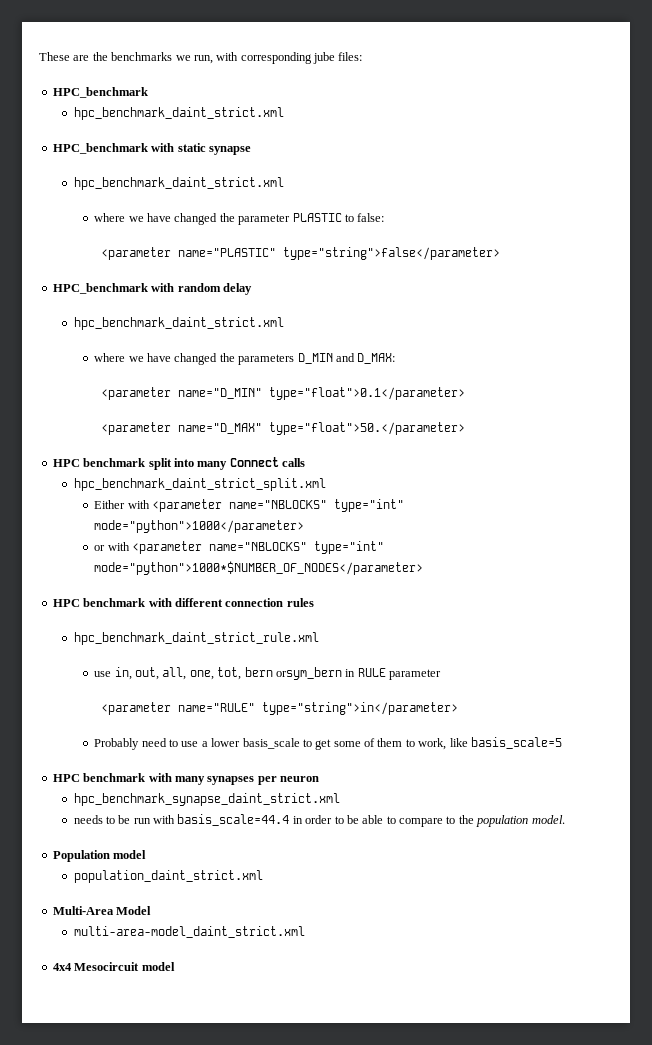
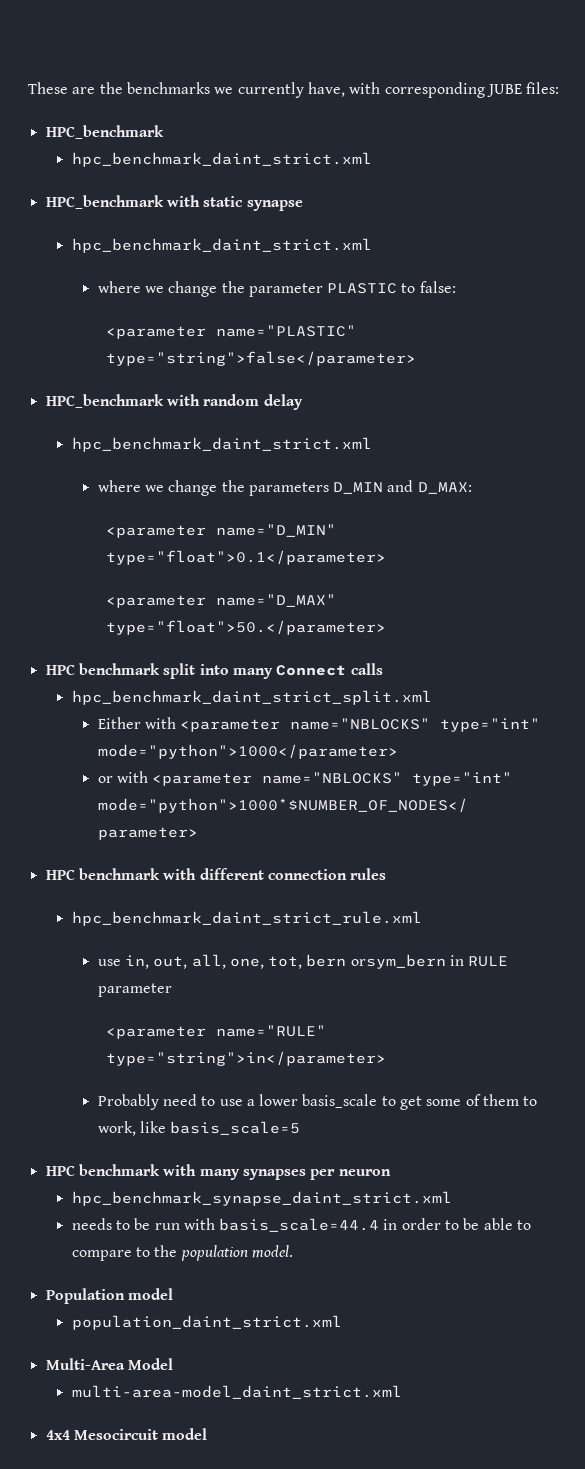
[193,55,213,64] run, -> [237,82,345,98] currently have,
[313,52,335,64] jube -> [486,84,522,97] JUBE
[147,213,218,225] have changed -> [168,281,218,297] change
[147,353,218,365] have changed -> [168,480,218,496] change

